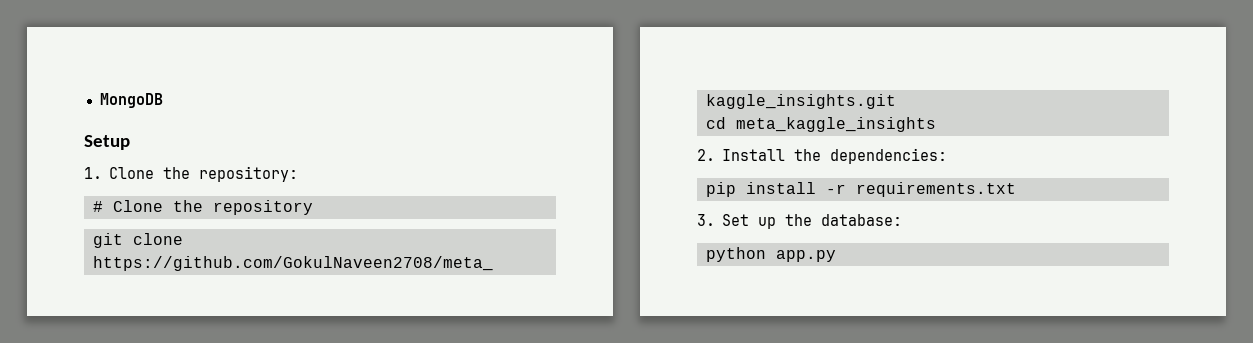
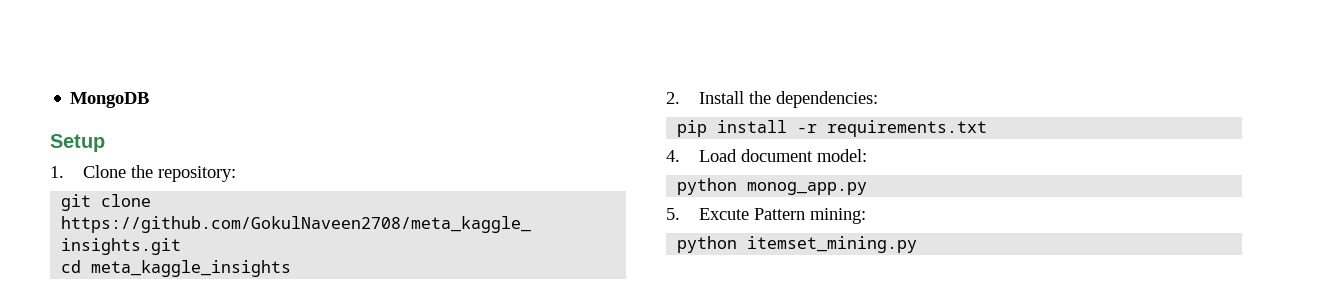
[92,200,313,215] // # Clone the repository -> (236, 174) none
[697,214,903,229] [705,247,836,262] 3. Set up the database: // python app.py -> [666,149,867,162] [677,178,868,195] [666,208,866,224] [677,236,918,253] 4. Load document model: // python monog_app.py // 5. Excute Pattern mining: // python itemset_mining.py

